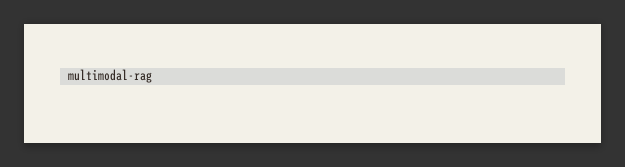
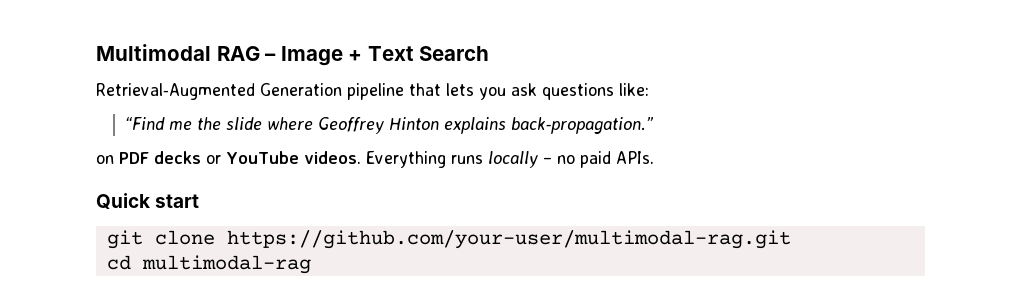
(67, 76) none -> [96,44,490,66] [96,83,649,100] [124,117,654,134] [96,151,654,168] [96,193,200,209] [106,230,791,249] [106,255,131,270] Multimodal RAG – Image + Text Search // Retrieval‑Augmented Generation pipeline that lets you ask questions like: // “Find me the slide where Geoffrey Hinton explains back‑propagation.” // on PDF decks or YouTube videos. Everything runs locally – no paid APIs. // Quick start // git clone https://github.com/your-user/multimodal-rag.git // cd

